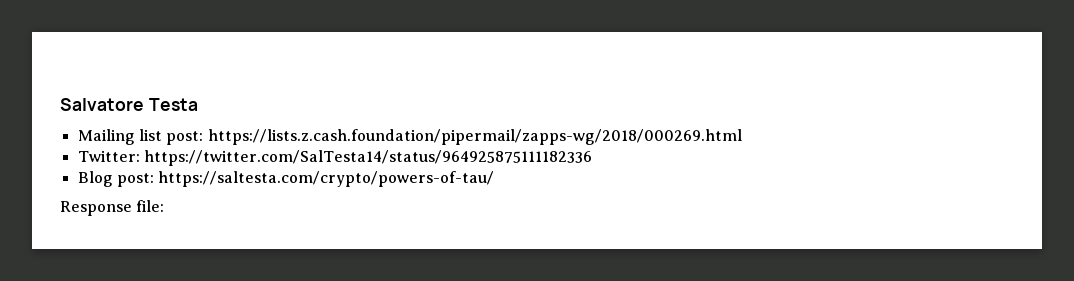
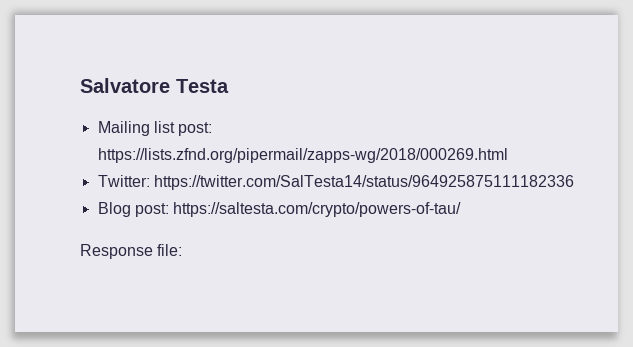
[207,129,742,145] https://lists.z.cash.foundation/pipermail/zapps-wg/2018/000269.html -> [97,148,508,163] https://lists.zfnd.org/pipermail/zapps-wg/2018/000269.html

